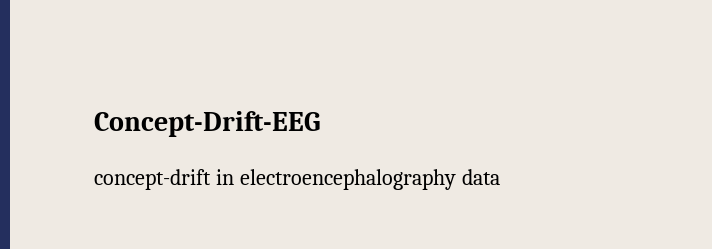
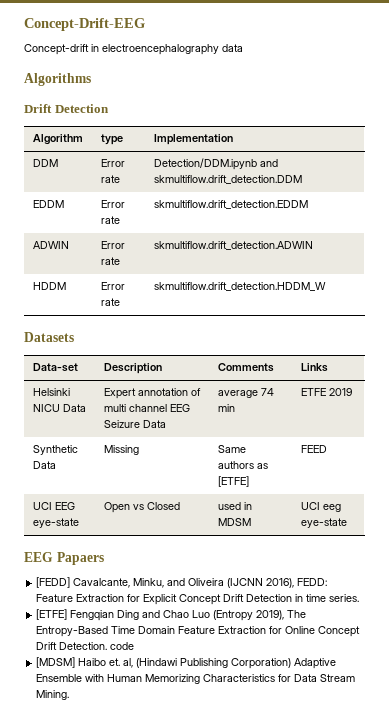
[94,169,211,190] concept-drift -> [24,44,89,55] Concept-drift
(500, 177) none -> [24,73,91,86] [24,104,109,113] [32,134,83,145] [100,134,123,145] [153,134,233,145] [32,159,58,167] [100,159,125,167] [100,175,120,183] [153,158,278,170] [153,175,302,184] [32,200,64,208] [100,200,125,208] [100,216,120,224] [153,200,308,209] [32,241,69,249] [100,241,125,249] [100,257,120,265] [153,241,313,250] [32,282,66,290] [100,282,125,290] [100,298,120,306] [153,282,326,291] [24,332,74,342] [32,363,78,372] [103,363,162,374] [217,363,274,372] [300,363,328,372] [32,388,70,396] [32,404,86,412] [103,388,201,399] [103,404,190,412] [103,420,166,428] [217,388,274,398] [217,404,235,412] [300,388,352,396] [32,445,78,455] [32,461,56,469] [103,445,139,455] [217,445,246,453] [217,461,268,469] [217,476,249,487] [300,445,327,453] [32,502,75,510] [32,518,79,528] [103,502,180,513] [217,502,252,510] [217,518,251,526] [300,502,341,512] [300,518,347,528] [24,552,104,565] [36,577,328,588] [36,594,360,605] [36,609,307,621] [36,626,361,637] [36,642,135,650] [36,657,337,669] [36,674,356,684] [36,690,70,700] // Algorithms // Drift Detection // Algorithm | type | Implementation // DDM | Error rate | Detection/DDM.ipynb and skmultiflow.drift_detection.DDM // EDDM | Error rate | skmultiflow.drift_detection.EDDM // ADWIN | Error rate | skmultiflow.drift_detection.ADWIN // HDDM | Error rate | skmultiflow.drift_detection.HDDM_W // Datasets // Data-set | Description | Comments | Links // Helsinki NICU Data | Expert annotation of multi channel EEG Seizure Data | average 74 min | ETFE 2019 // Synthetic Data | Missing | Same authors as [ETFE] | FEED // UCI EEG eye-state | Open vs Closed | used in MDSM | UCI eeg eye-state // EEG Papaers // [FEDD] Cavalcante, Minku, and Oliveira (IJCNN 2016), FEDD: Feature Extraction for Explicit Concept Drift Detection in time series. // [ETFE] Fengqian Ding and Chao Luo (Entropy 2019), The Entropy-Based Time Domain Feature Extraction for Online Concept Drift Detection. code // [MDSM] Haibo et. al, (Hindawi Publishing Corporation) Adaptive Ensemble with Human Memorizing Characteristics for Data Stream Mining.

